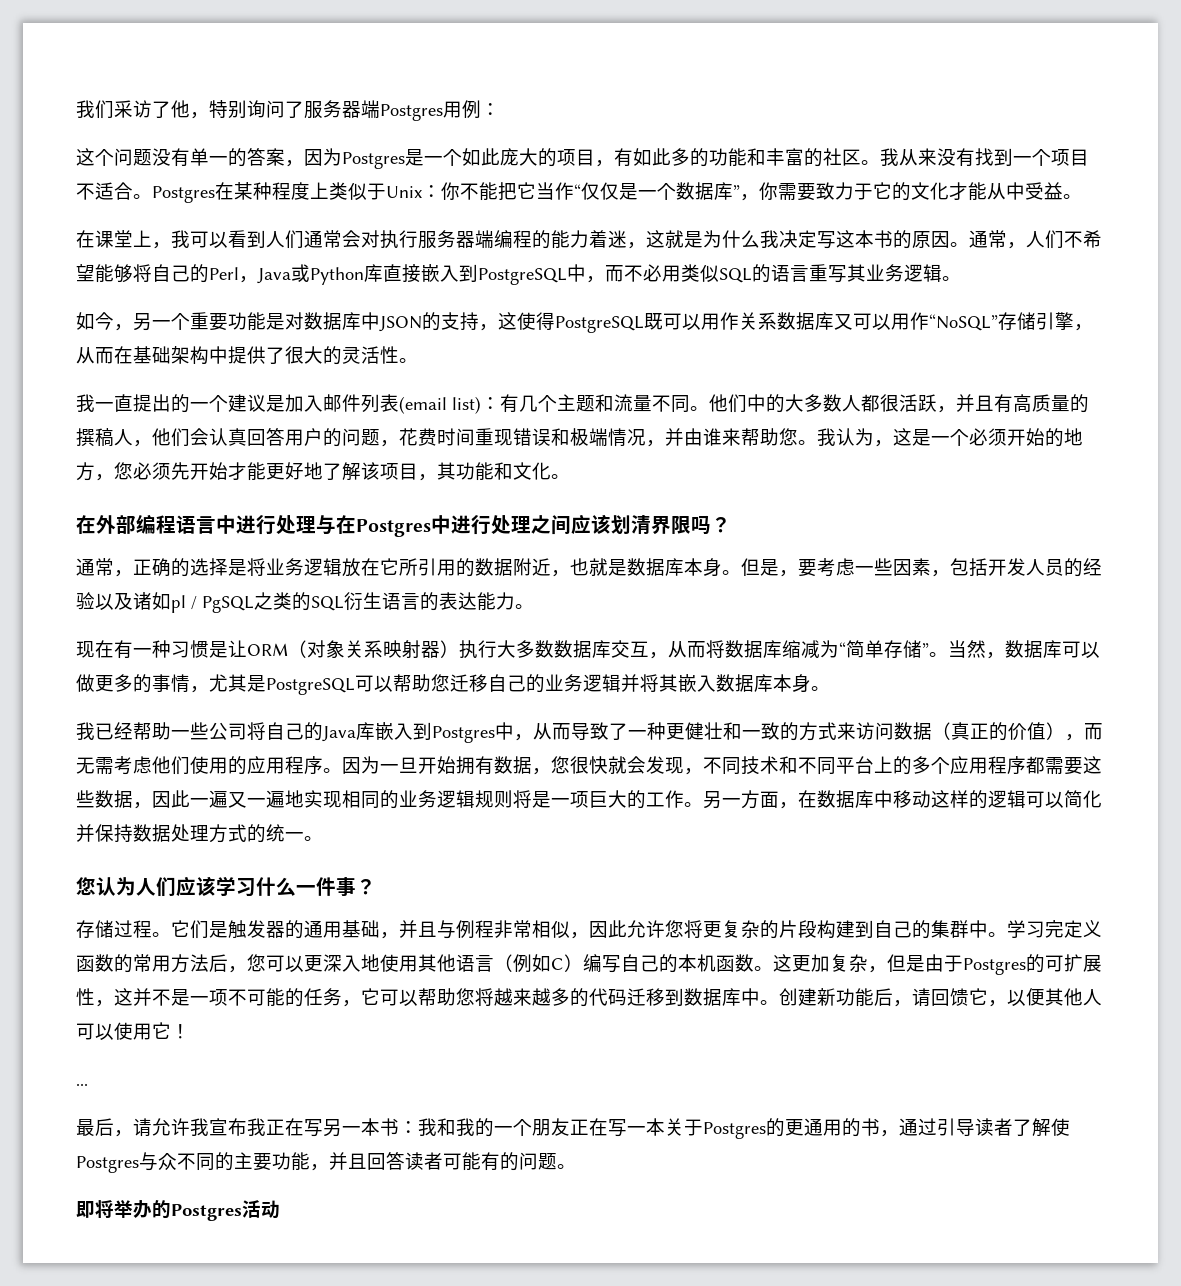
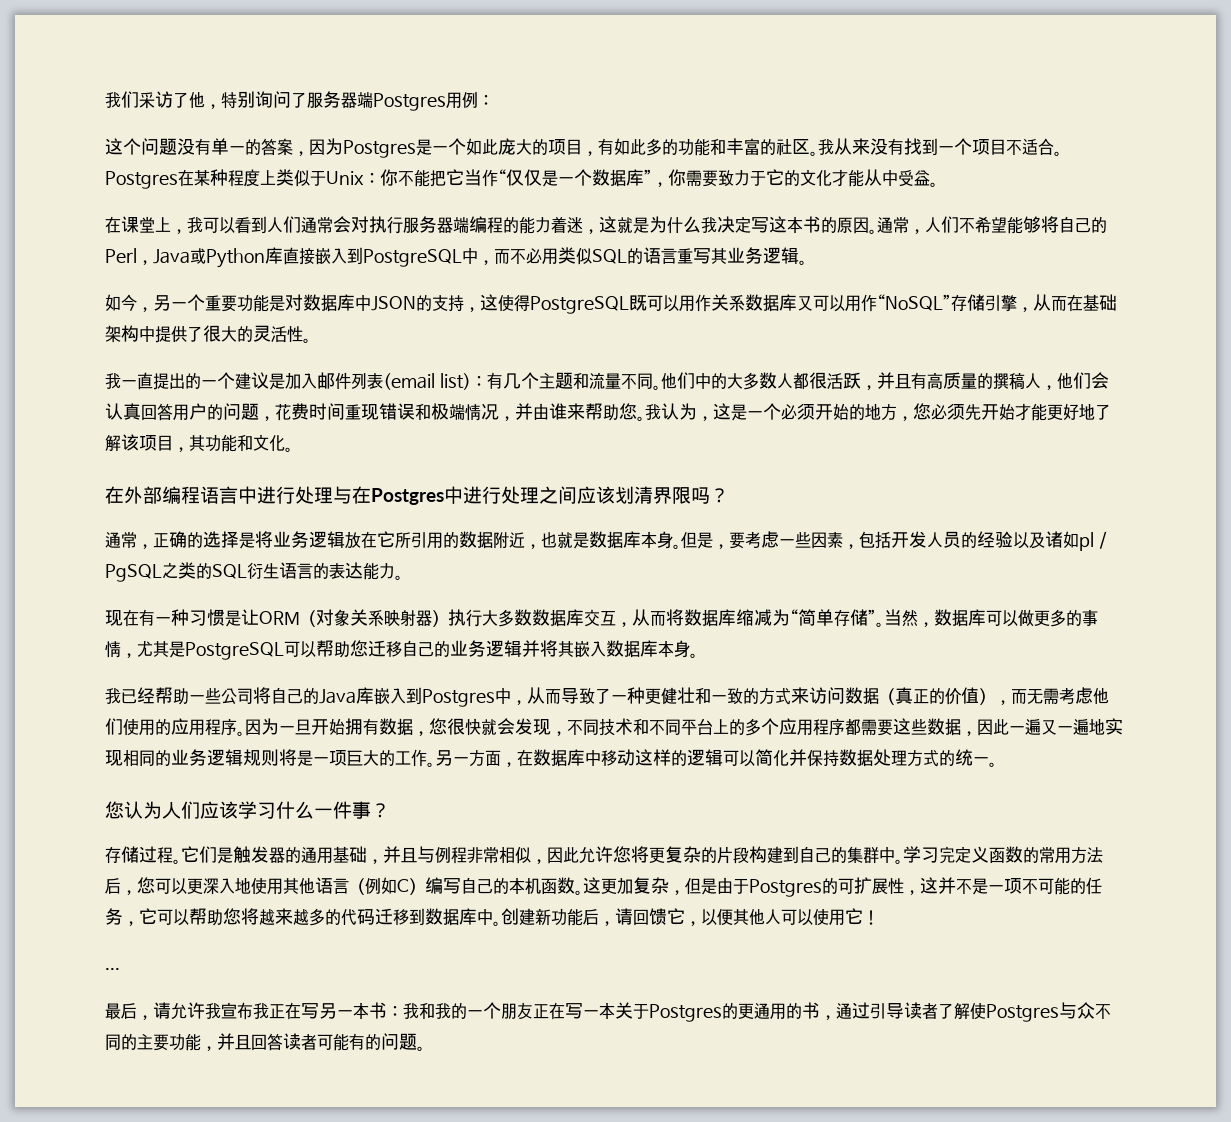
[76,1200,280,1221] // 即将举办的Postgres活动 -> (425, 1048) none

